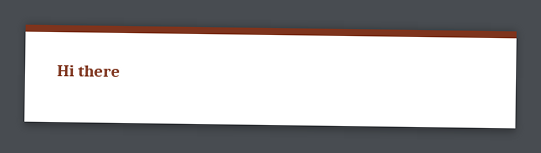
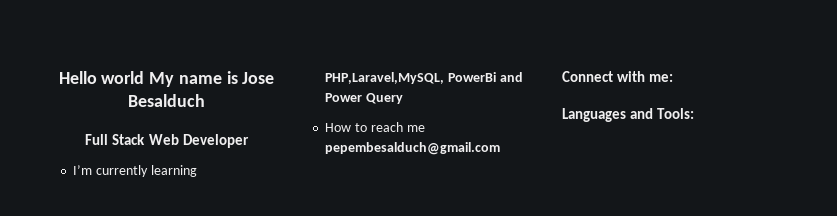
[56,64,122,77] Hi there -> [58,71,275,87] [128,94,205,107] [85,134,249,148] [73,165,197,177] [325,72,523,84] [325,93,404,104] [325,122,425,132] [325,142,501,155] [562,71,674,82] [562,108,695,122] Hello world My name is Jose Besalduch // Full Stack Web Developer // I’m currently learning PHP,Laravel,MySQL, PowerBi and Power Query // How to reach me pepembesalduch@gmail.com // Connect with me: // Languages and Tools:

